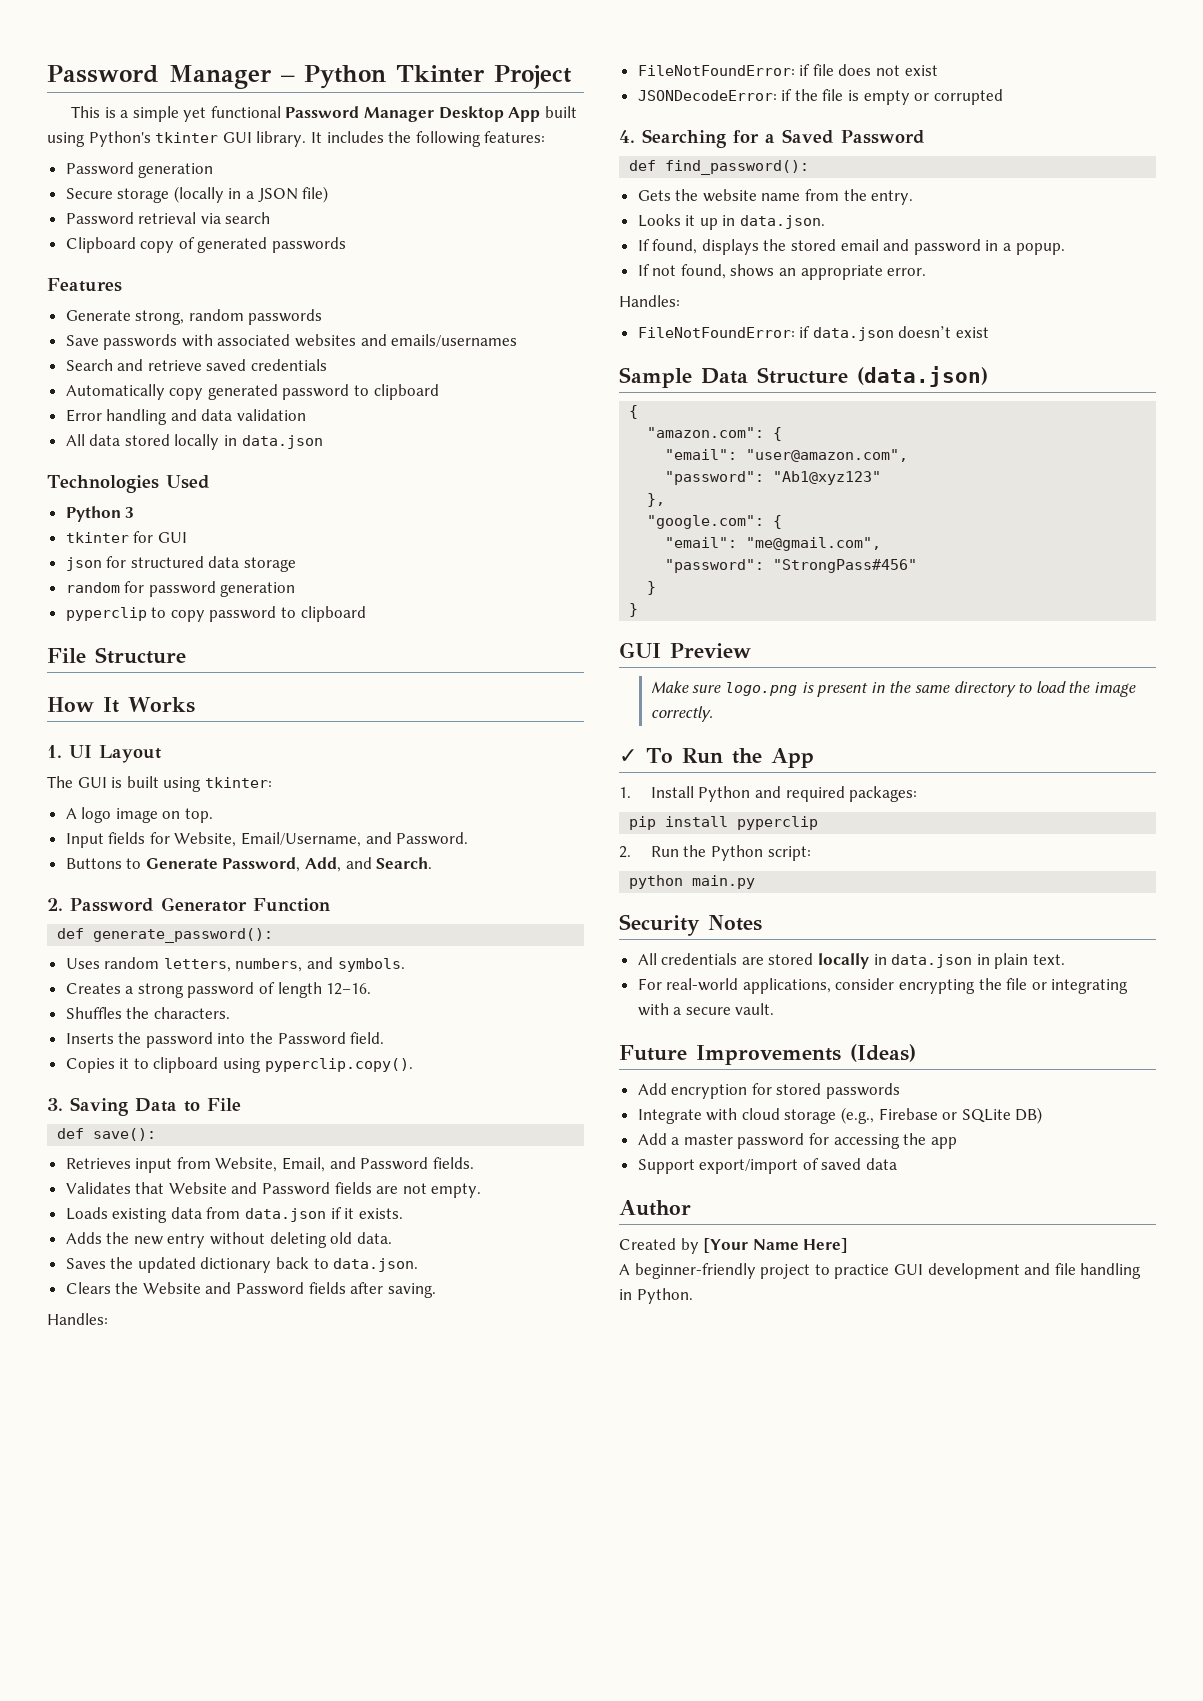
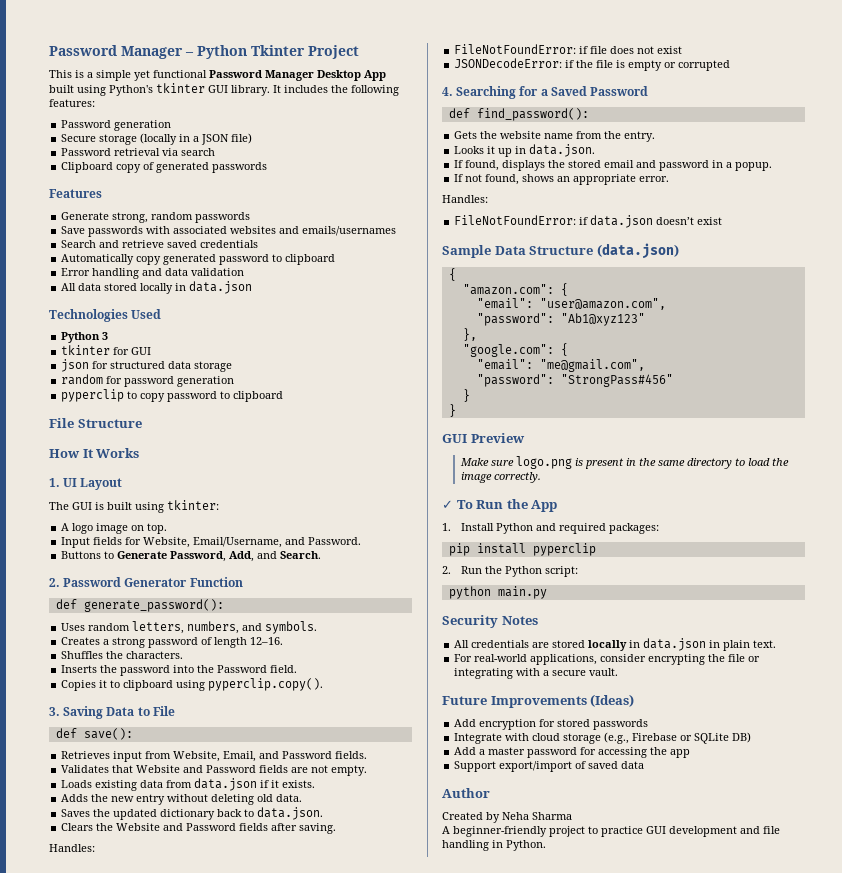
[703,1238,849,1253] [Your Name Here] -> [502,812,572,820] Neha Sharma

